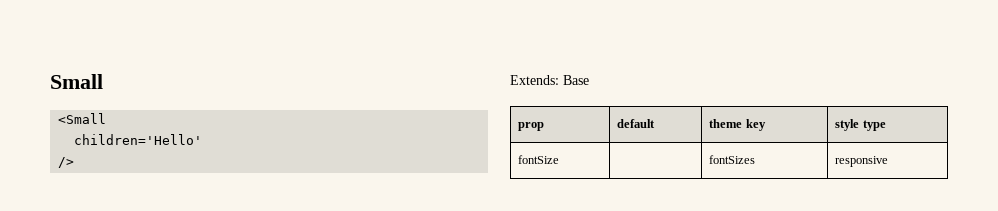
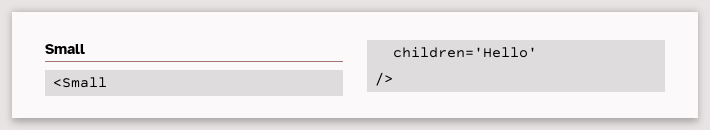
[510,75,589,85] [518,122,545,131] [617,119,656,128] [709,119,766,131] [835,119,886,131] [518,155,560,164] [709,155,756,164] [835,156,889,167] // Extends: Base // prop | default | theme key | style type // fontSize | | fontSizes | responsive -> (393, 79) none

